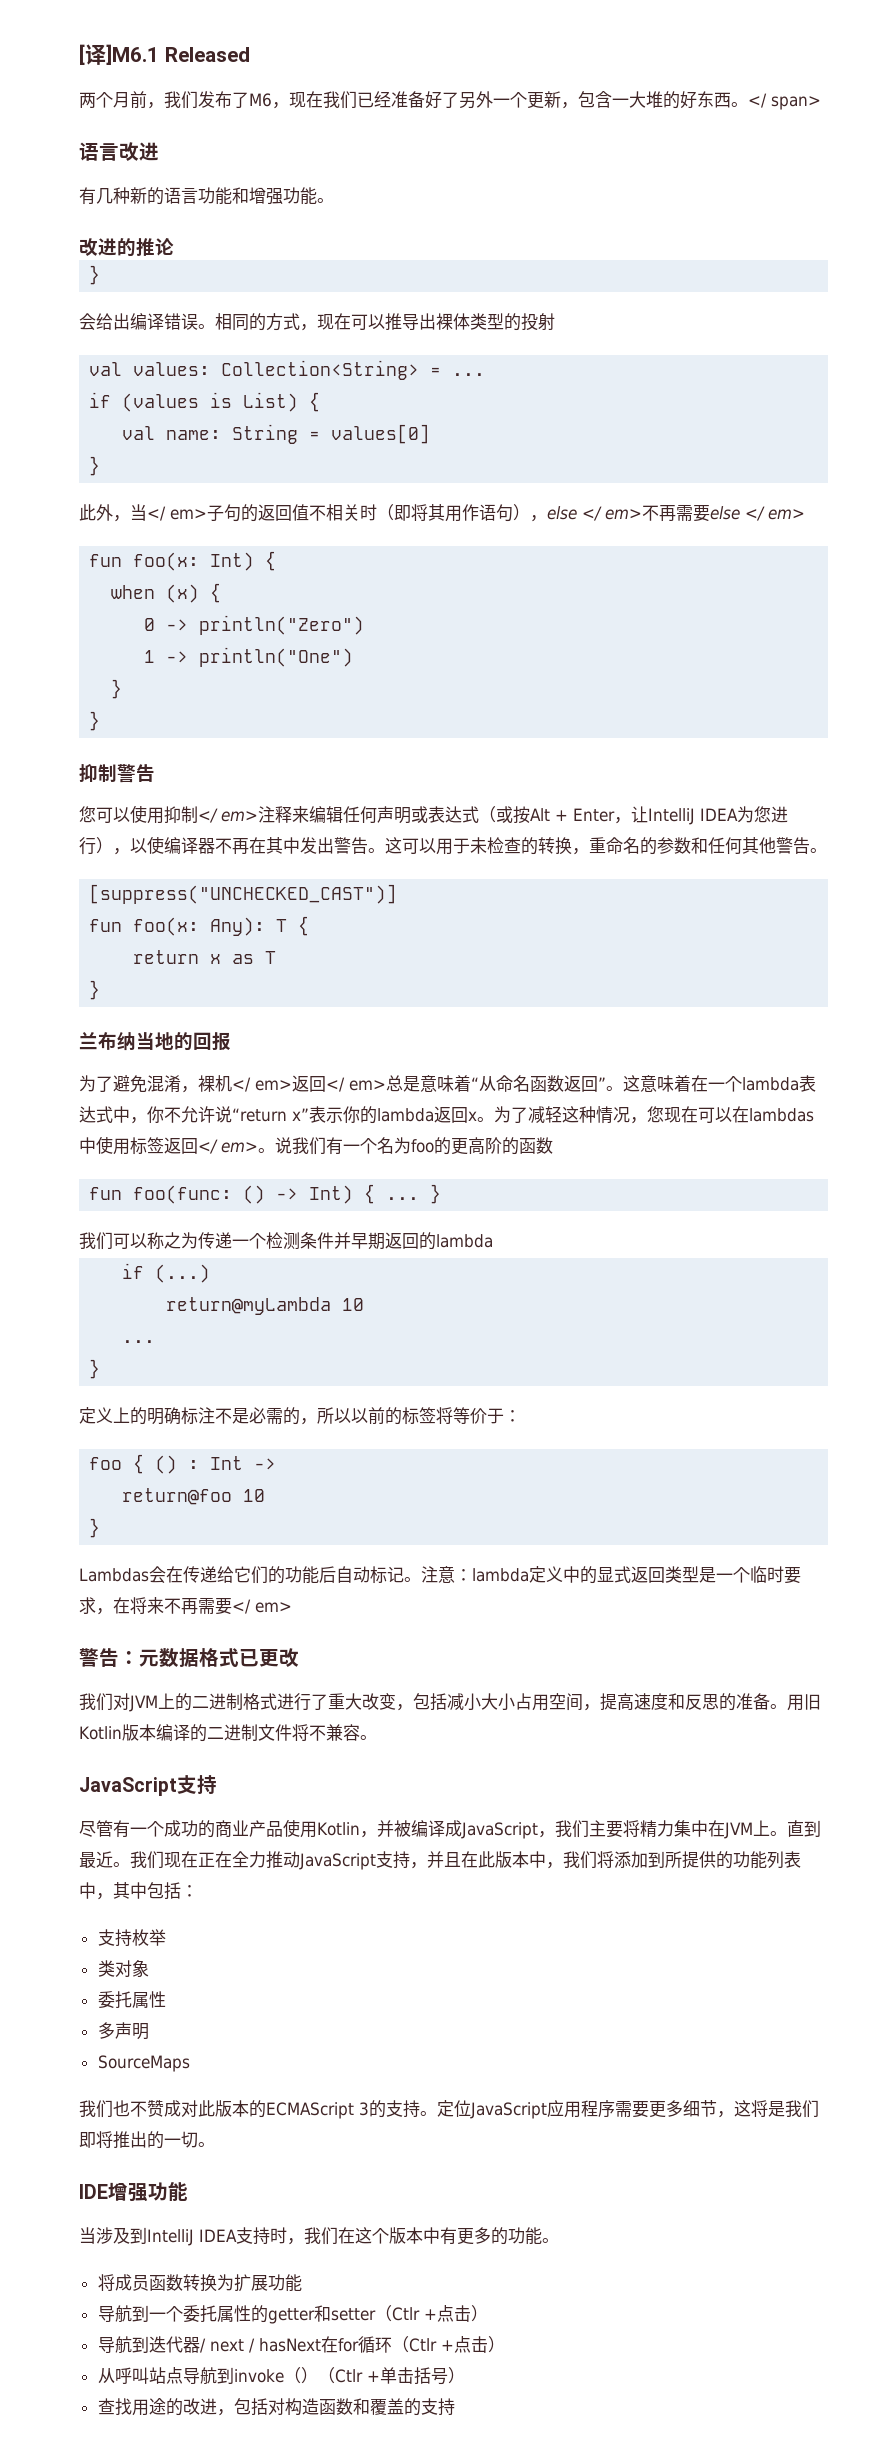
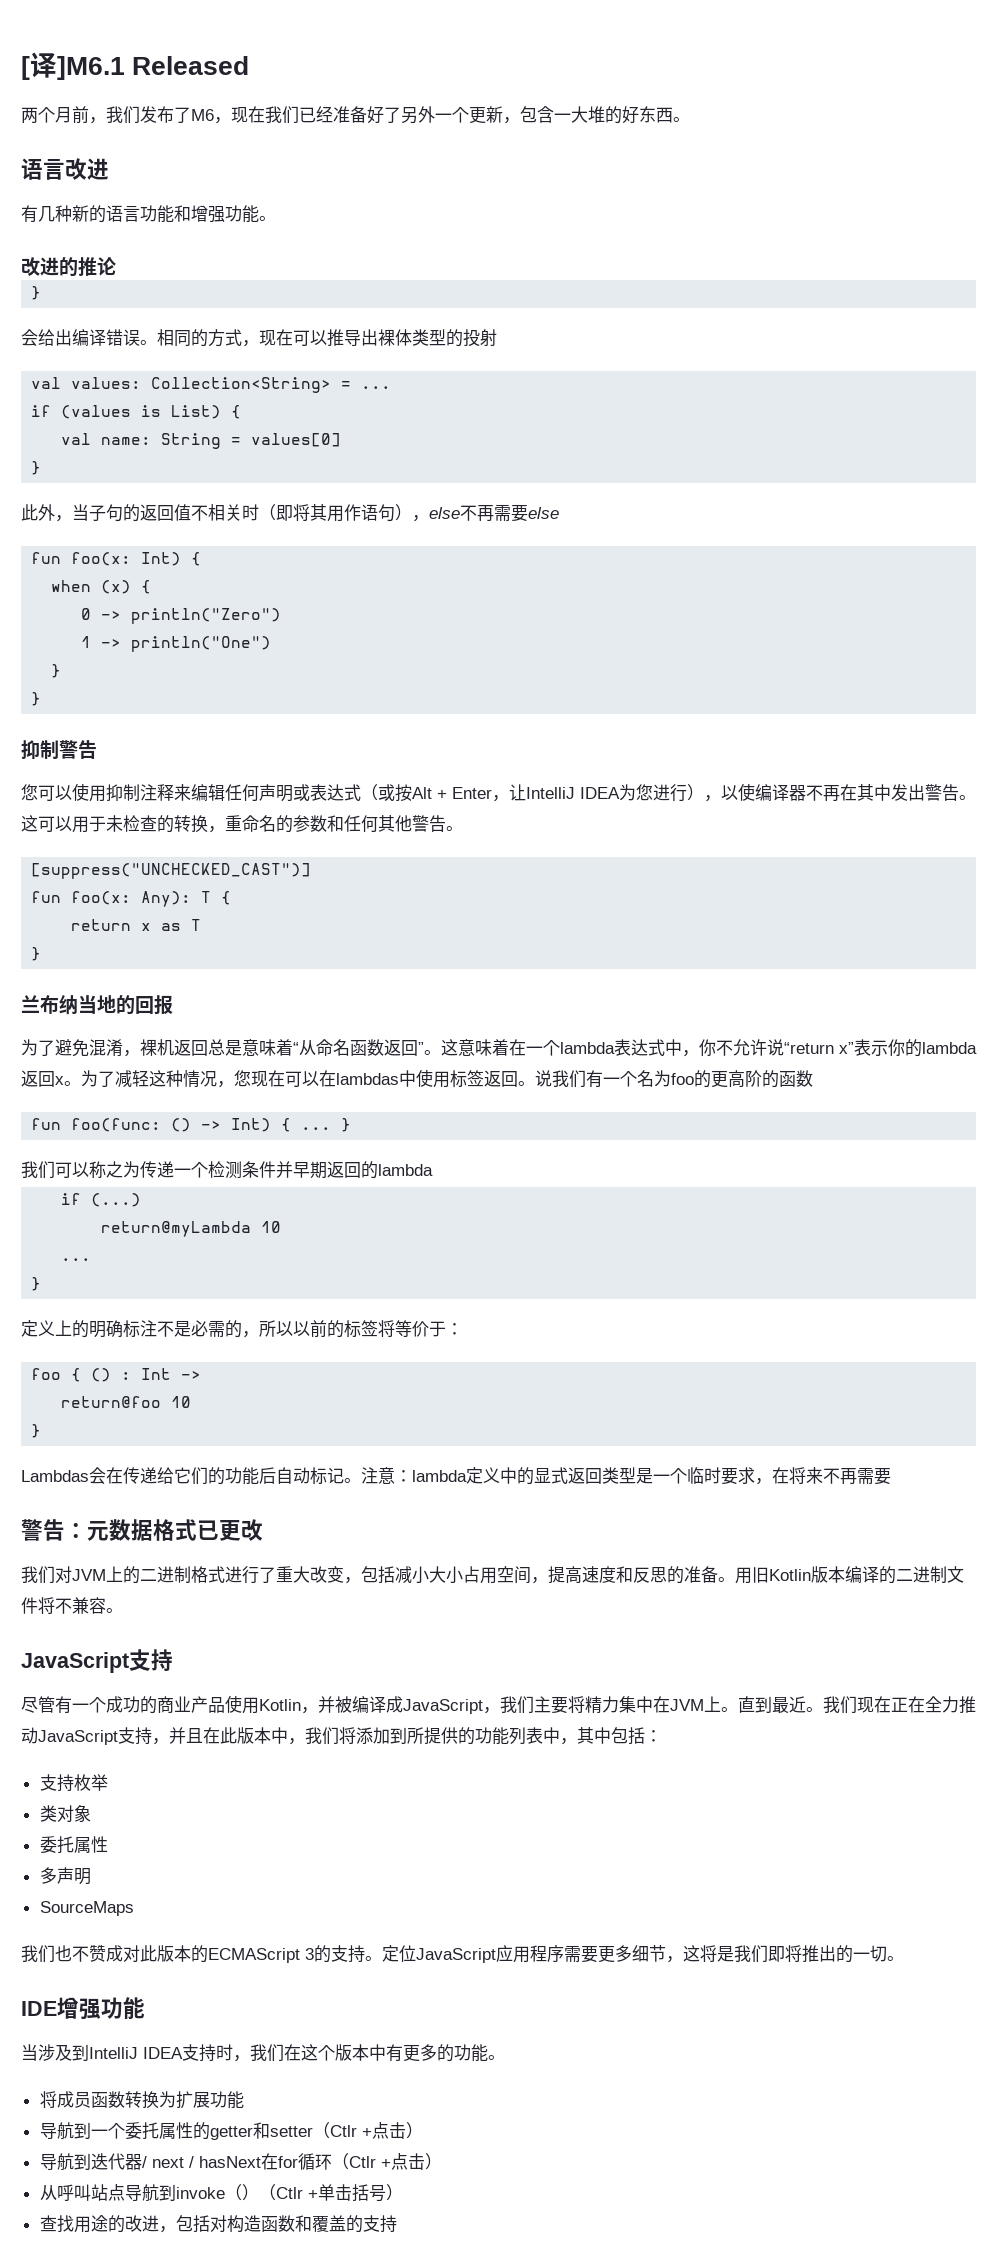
[748,93,821,110] </ span> -> (690, 119) none
[147,506,207,521] </ em> -> (89, 512) none
[582,506,642,521] </ em> -> (460, 513) none
[745,506,805,521] </ em> -> (559, 513) none
[198,808,258,823] </ em> -> (140, 792) none
[232,1075,386,1092] </ em>返回</ em> -> [174,1039,208,1056] 返回
[198,1139,258,1154] </ em> -> (518, 1079) none
[232,1599,292,1614] </ em> -> (891, 1476) none

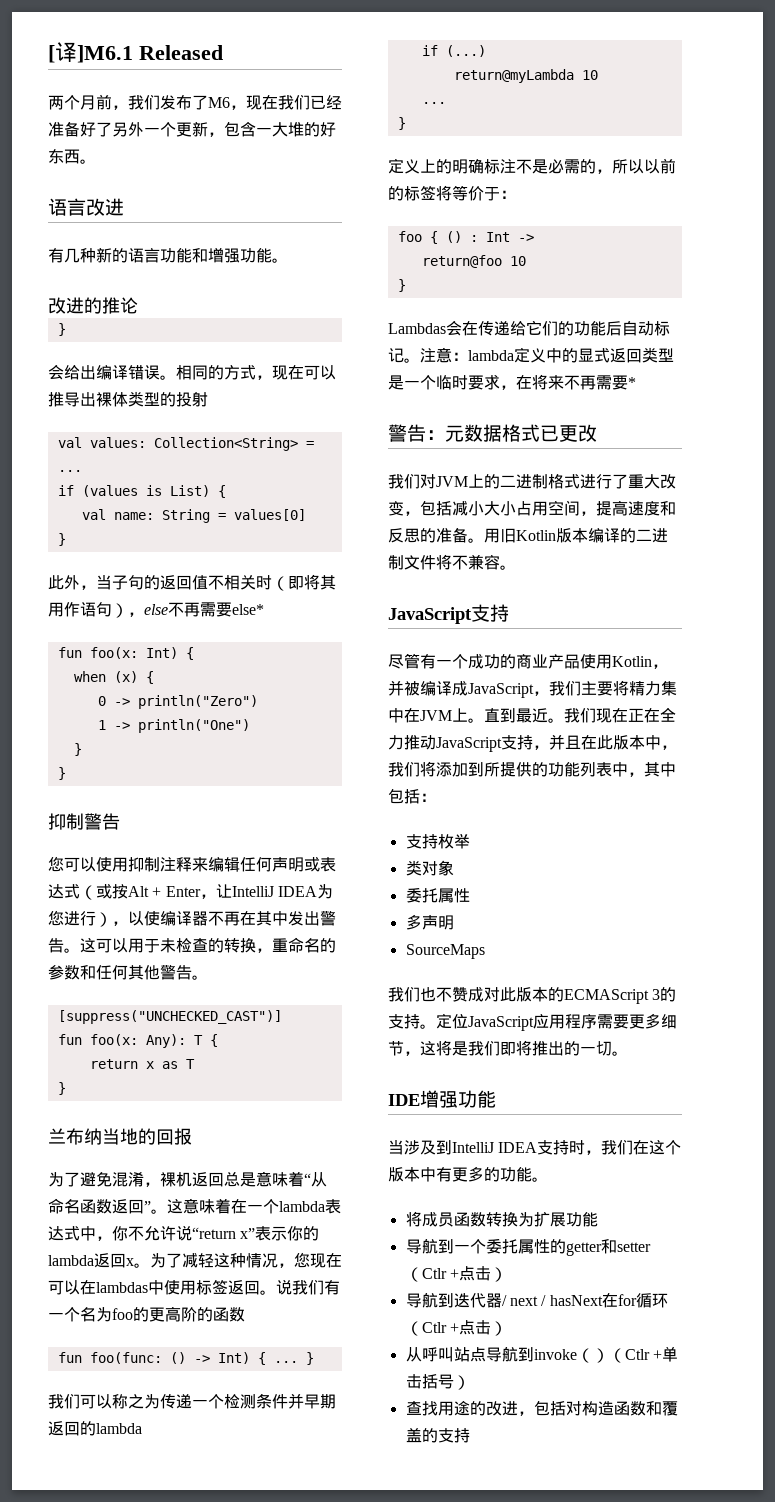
[528,507,559,519] else -> [232,604,264,615] else*
(891, 1476) none -> [628,377,636,388] *

